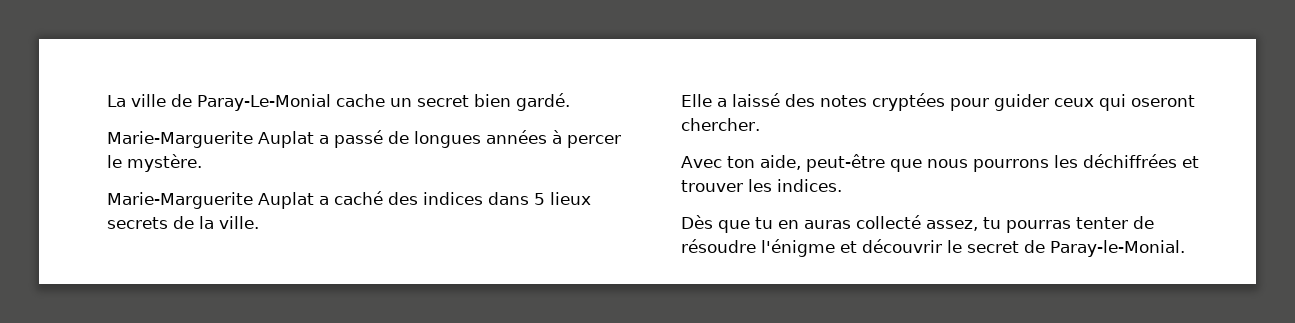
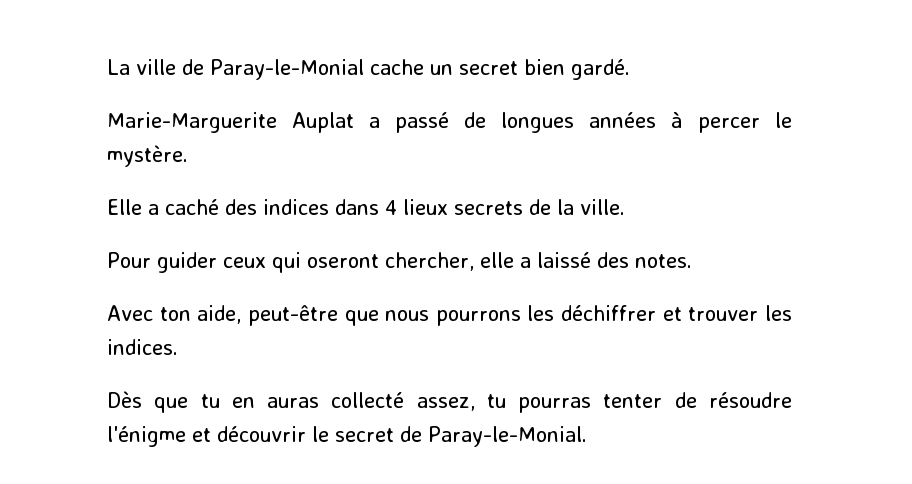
[197,94,331,111] Paray-Le-Monial -> [210,59,364,80] Paray-le-Monial
[107,192,314,209] Marie-Marguerite Auplat -> [107,199,142,215] Elle
[534,193,545,205] 5 -> [385,200,397,215] 4
[681,93,1195,111] [681,118,760,131] Elle a laissé des notes cryptées pour guider ceux qui oseront chercher. -> [107,252,692,273] Pour guider ceux qui oseront chercher, elle a laissé des notes.
[1082,154,1177,168] déchiffrées -> [561,305,657,321] déchiffrer

